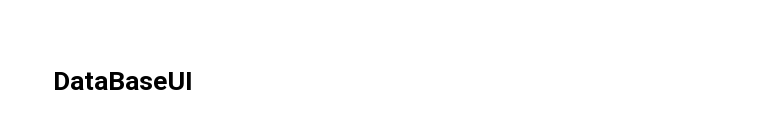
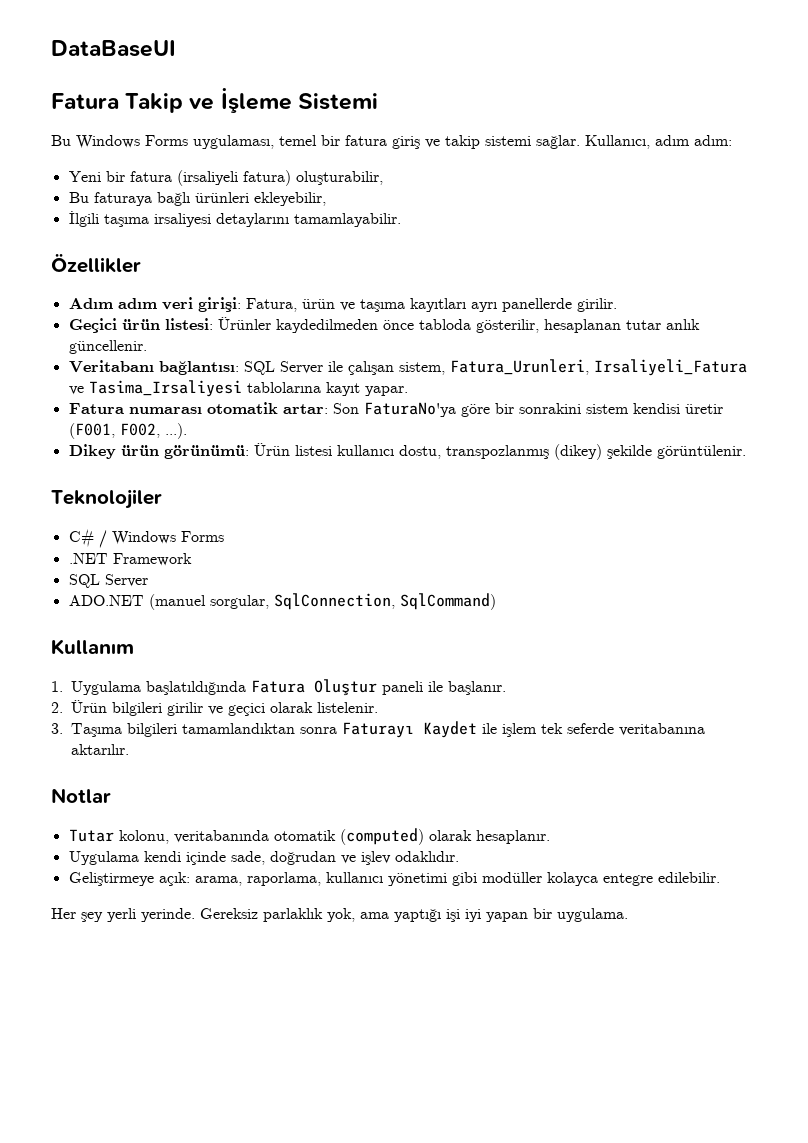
(193, 81) none -> [51,88,378,113] [51,135,732,149] [68,170,383,186] [68,192,326,206] [68,211,401,227] [51,254,141,273] [68,297,617,312] [68,317,700,333] [68,340,147,354] [68,359,747,376] [68,380,408,397] [68,402,723,417] [68,423,187,439] [68,443,746,460] [51,489,162,509] [68,528,224,548] [68,553,192,566] [68,574,148,588] [68,593,496,610] [51,639,134,655] [51,679,507,696] [51,700,379,716] [51,721,706,738] [71,744,130,755] [51,788,111,803] [68,828,550,845] [68,851,459,865] [68,872,720,886] [51,908,628,922] // Fatura Takip ve İşleme Sistemi // Bu Windows Forms uygulaması, temel bir fatura giriş ve takip sistemi sağlar. Kullanıcı, adım adım: // Yeni bir fatura (irsaliyeli fatura) oluşturabilir, // Bu faturaya bağlı ürünleri ekleyebilir, // İlgili taşıma irsaliyesi detaylarını tamamlayabilir. // Özellikler // Adım adım veri girişi: Fatura, ürün ve taşıma kayıtları ayrı panellerde girilir. // Geçici ürün listesi: Ürünler kaydedilmeden önce tabloda gösterilir, hesaplanan tutar anlık güncellenir. // Veritabanı bağlantısı: SQL Server ile çalışan sistem, Fatura_Urunleri, Irsaliyeli_Fatura ve Tasima_Irsaliyesi tablolarına kayıt yapar. // Fatura numarası otomatik artar: Son FaturaNo'ya göre bir sonrakini sistem kendisi üretir (F001, F002, ...). // Dikey ürün görünümü: Ürün listesi kullanıcı dostu, transpozlanmış (dikey) şekilde görüntülenir. // Teknolojiler // C# / Windows Forms // .NET Framework // SQL Server // ADO.NET (manuel sorgular, SqlConnection, SqlCommand) // Kullanım // 1. Uygulama başlatıldığında Fatura Oluştur paneli ile başlanır. // 2. Ürün bilgileri girilir ve geçici olarak listelenir. // 3. Taşıma bilgileri tamamlandıktan sonra Faturayı Kaydet ile işlem tek seferde veritabanına aktarılır. // Notlar // Tutar kolonu, veritabanında otomatik (computed) olarak hesaplanır. // Uygulama kendi içinde sade, doğrudan ve işlev odaklıdır. // Geliştirmeye açık: arama, raporlama, kullanıcı yönetimi gibi modüller kolayca entegre edilebilir. // Her şey yerli yerinde. Gereksiz parlaklık yok, ama yaptığı işi iyi yapan bir uygulama.

